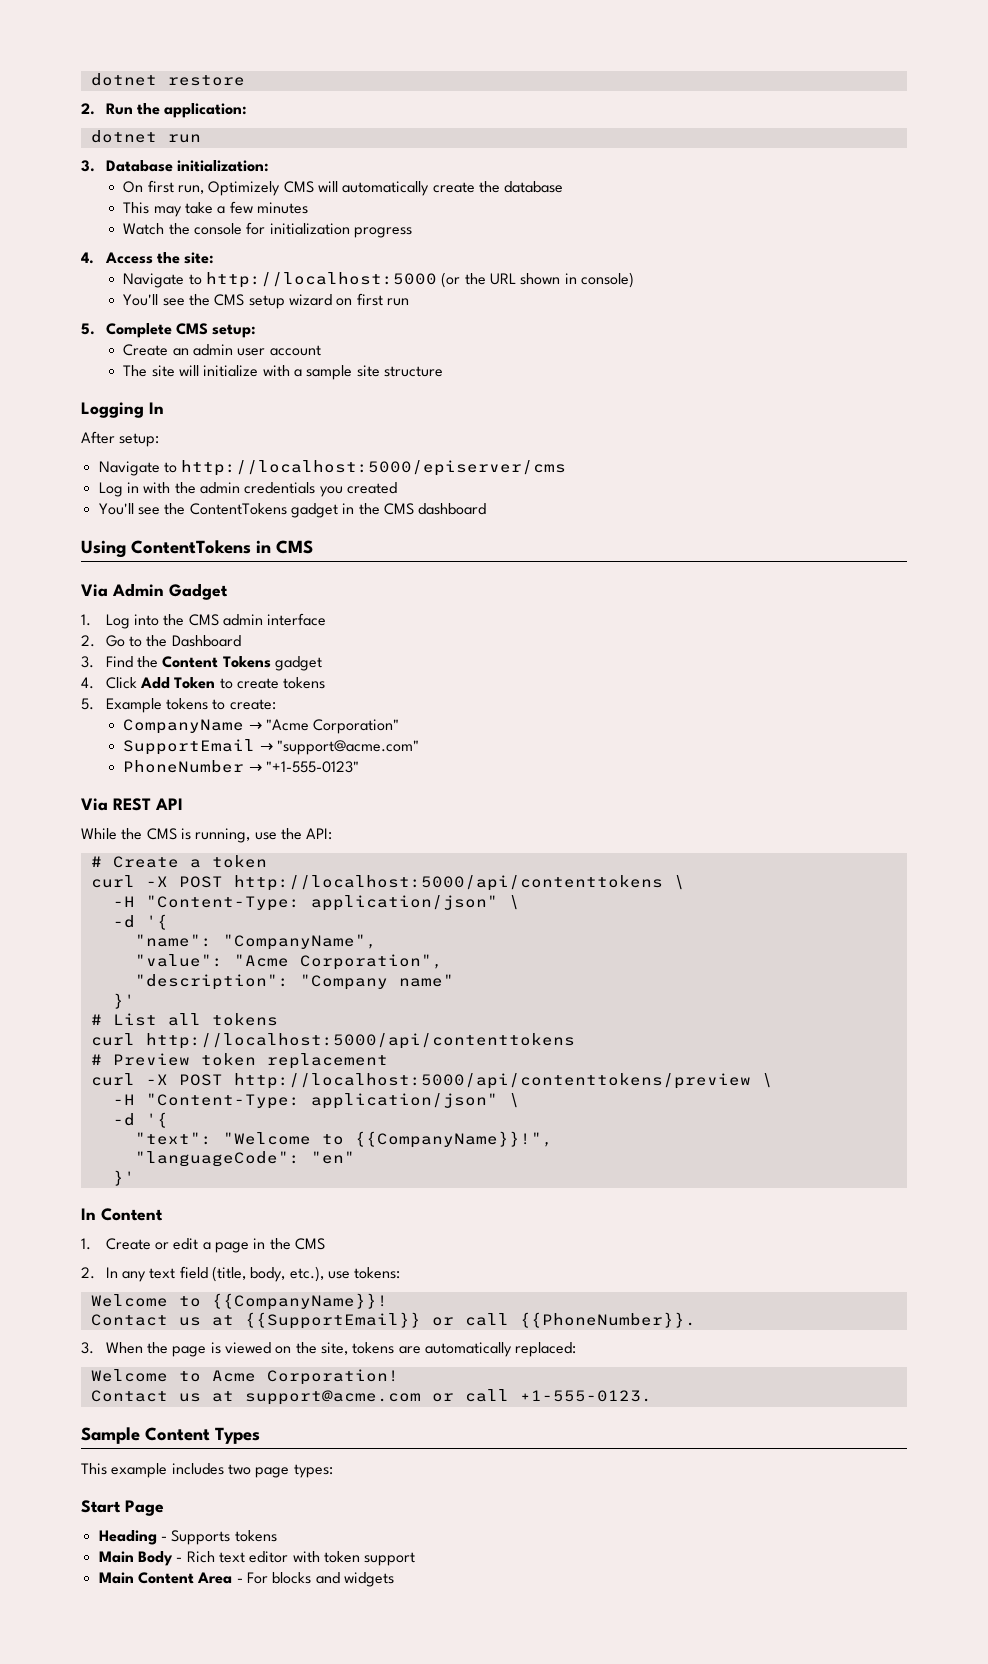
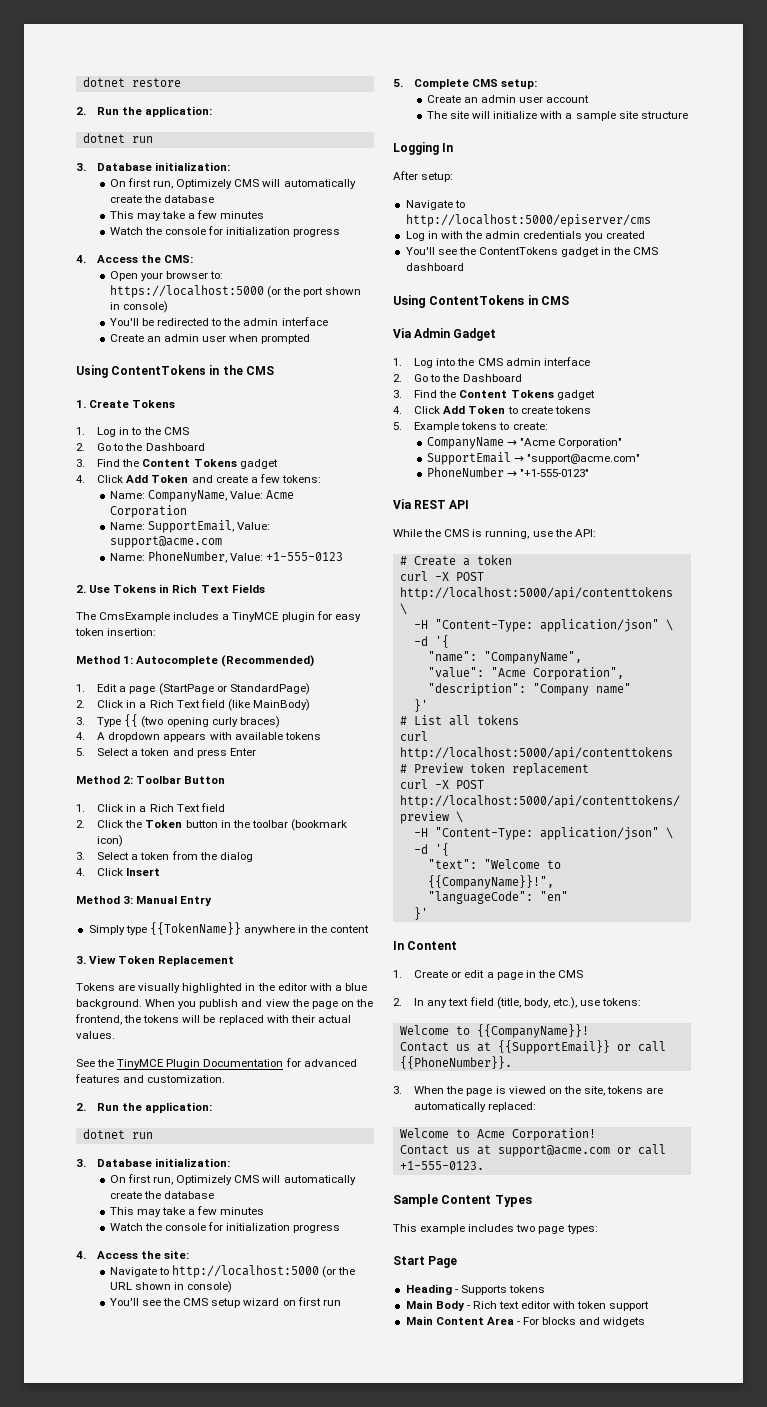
(412, 232) none -> [76,255,194,263] [109,271,224,281] [109,285,362,298] [109,301,169,313] [109,317,328,326] [109,334,311,344] [76,365,274,378] [76,400,176,408] [76,427,189,437] [76,443,205,451] [76,459,278,469] [76,474,321,483] [109,490,295,502] [109,505,187,518] [109,520,271,533] [109,536,222,548] [109,551,344,563] [76,584,265,593] [76,611,361,622] [75,628,157,636] [76,655,315,667] [76,683,310,695] [76,699,310,711] [76,714,280,728] [76,732,321,742] [76,748,256,758] [76,776,226,784] [76,803,225,812] [76,819,347,831] [97,835,124,847] [76,851,253,862] [76,868,161,876] [76,896,213,906] [88,922,370,935] [76,955,235,966] [76,983,367,993] [76,999,373,1009] [75,1014,351,1025] [76,1031,115,1039] [76,1058,357,1069] [75,1074,226,1083] [76,1102,213,1113] [82,1129,153,1139] [76,1158,231,1167] [109,1174,356,1185] [109,1191,215,1199] [109,1206,265,1217] [109,1222,341,1233] // 4. Access the CMS: // Open your browser to: https://localhost:5000 (or the port shown in console) // You'll be redirected to the admin interface // Create an admin user when prompted // Using ContentTokens in the CMS // 1. Create Tokens // 1. Log in to the CMS // 2. Go to the Dashboard // 3. Find the Content Tokens gadget // 4. Click Add Token and create a few tokens: // Name: CompanyName, Value: Acme Corporation // Name: SupportEmail, Value: support@acme.com // Name: PhoneNumber, Value: +1-555-0123 // 2. Use Tokens in Rich Text Fields // The CmsExample includes a TinyMCE plugin for easy token insertion: // Method 1: Autocomplete (Recommended) // 1. Edit a page (StartPage or StandardPage) // 2. Click in a Rich Text field (like MainBody) // 3. Type {{ (two opening curly braces) // 4. A dropdown appears with available tokens // 5. Select a token and press Enter // Method 2: Toolbar Button // 1. Click in a Rich Text field // 2. Click the Token button in the toolbar (bookmark icon) // 3. Select a token from the dialog // 4. Click Insert // Method 3: Manual Entry // Simply type {{TokenName}} anywhere in the content // 3. View Token Replacement // Tokens are visually highlighted in the editor with a blue background. When you publish and view the page on the frontend, the tokens will be replaced with their actual values. // See the TinyMCE Plugin Documentation for advanced features and customization. // 2. Run the application: // dotnet run // 3. Database initialization: // On first run, Optimizely CMS will automatically create the database // This may take a few minutes // Watch the console for initialization progress

